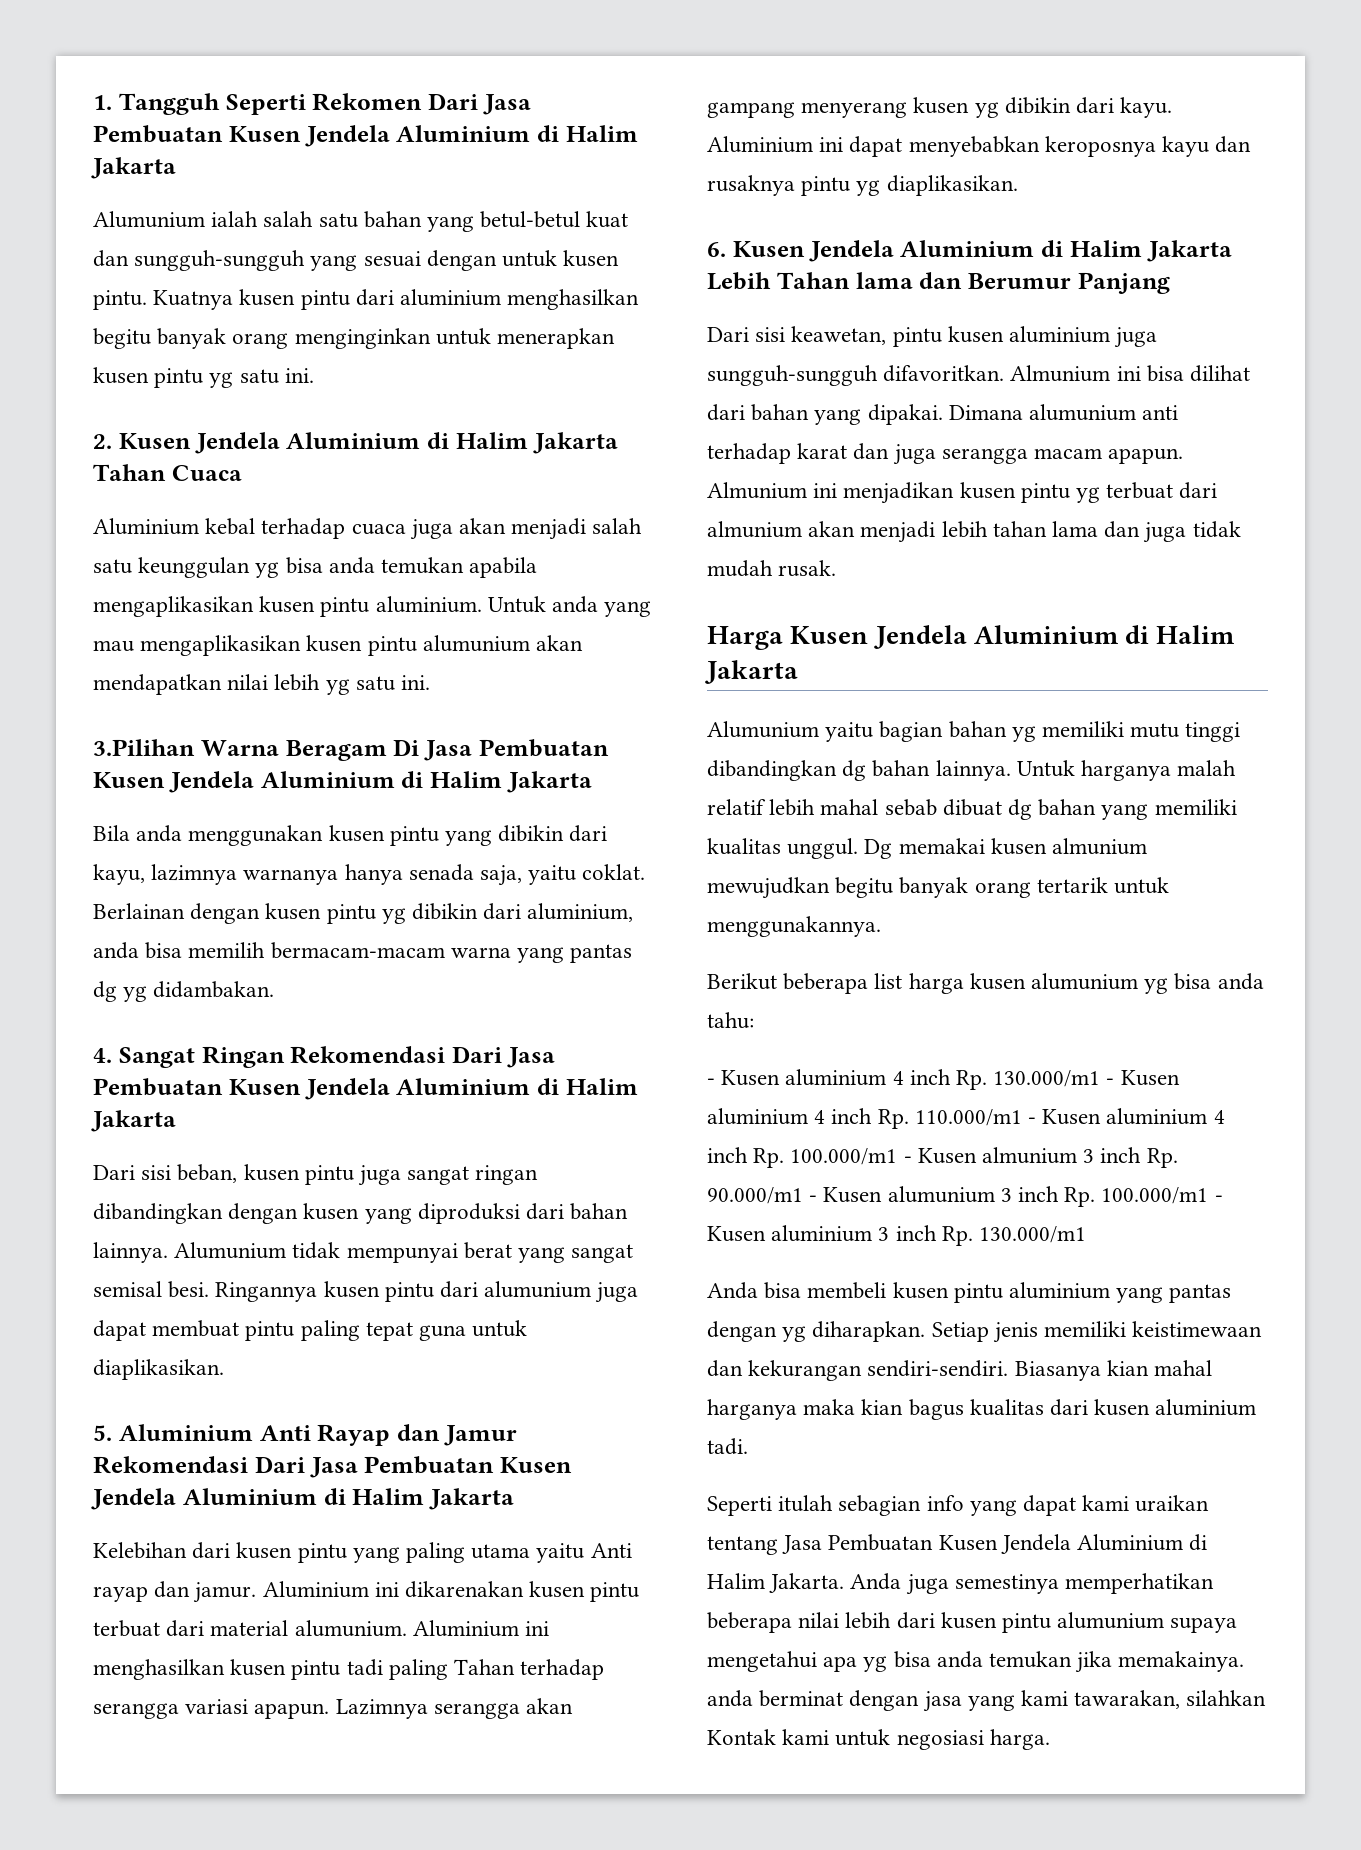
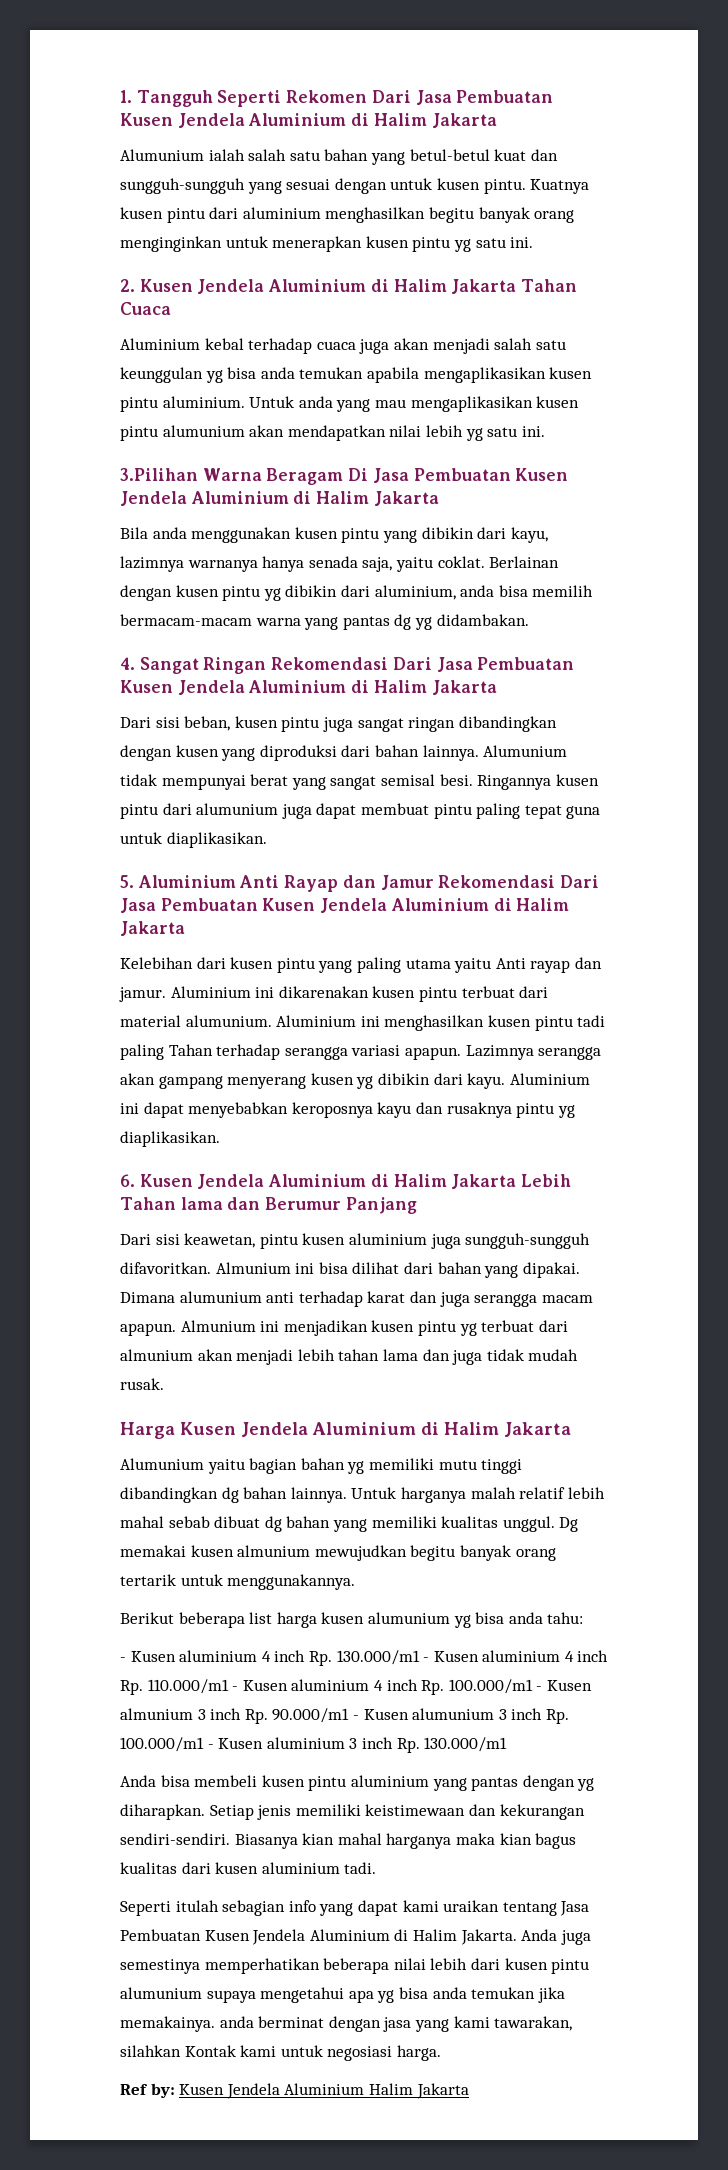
(1050, 1739) none -> [120,2083,469,2099] // Ref by: Kusen Jendela Aluminium Halim Jakarta

